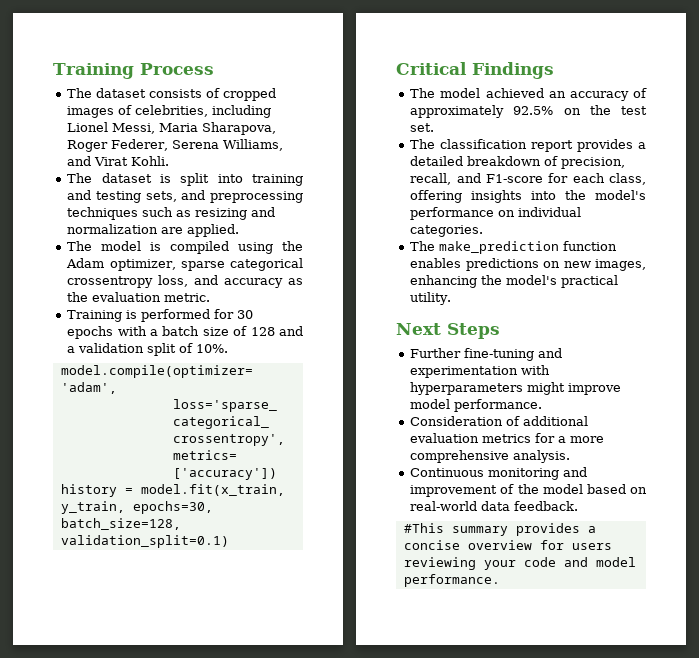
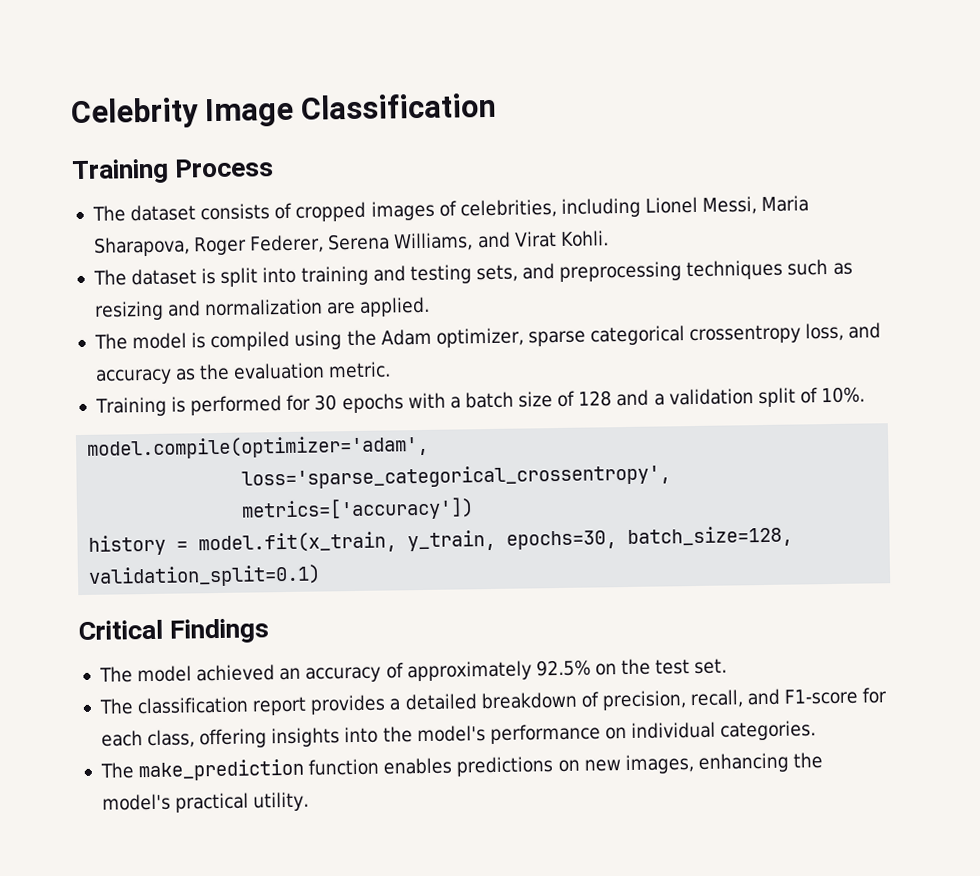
(53, 71) none -> [70,92,498,130] Celebrity Image Classification //
[396,323,500,339] [410,348,563,361] [410,365,551,378] [410,382,622,395] [410,399,543,412] [410,416,589,426] [410,433,605,443] [410,450,571,463] [410,467,588,480] [410,484,647,497] [410,501,579,511] [403,523,596,536] [403,540,612,550] [403,557,636,570] [403,574,500,587] // Next Steps // Further fine-tuning and experimentation with hyperparameters might improve model performance. // Consideration of additional evaluation metrics for a more comprehensive analysis. // Continuous monitoring and improvement of the model based on real-world data feedback. // #This summary provides a concise overview for users reviewing your code and model performance. -> (310, 801) none

